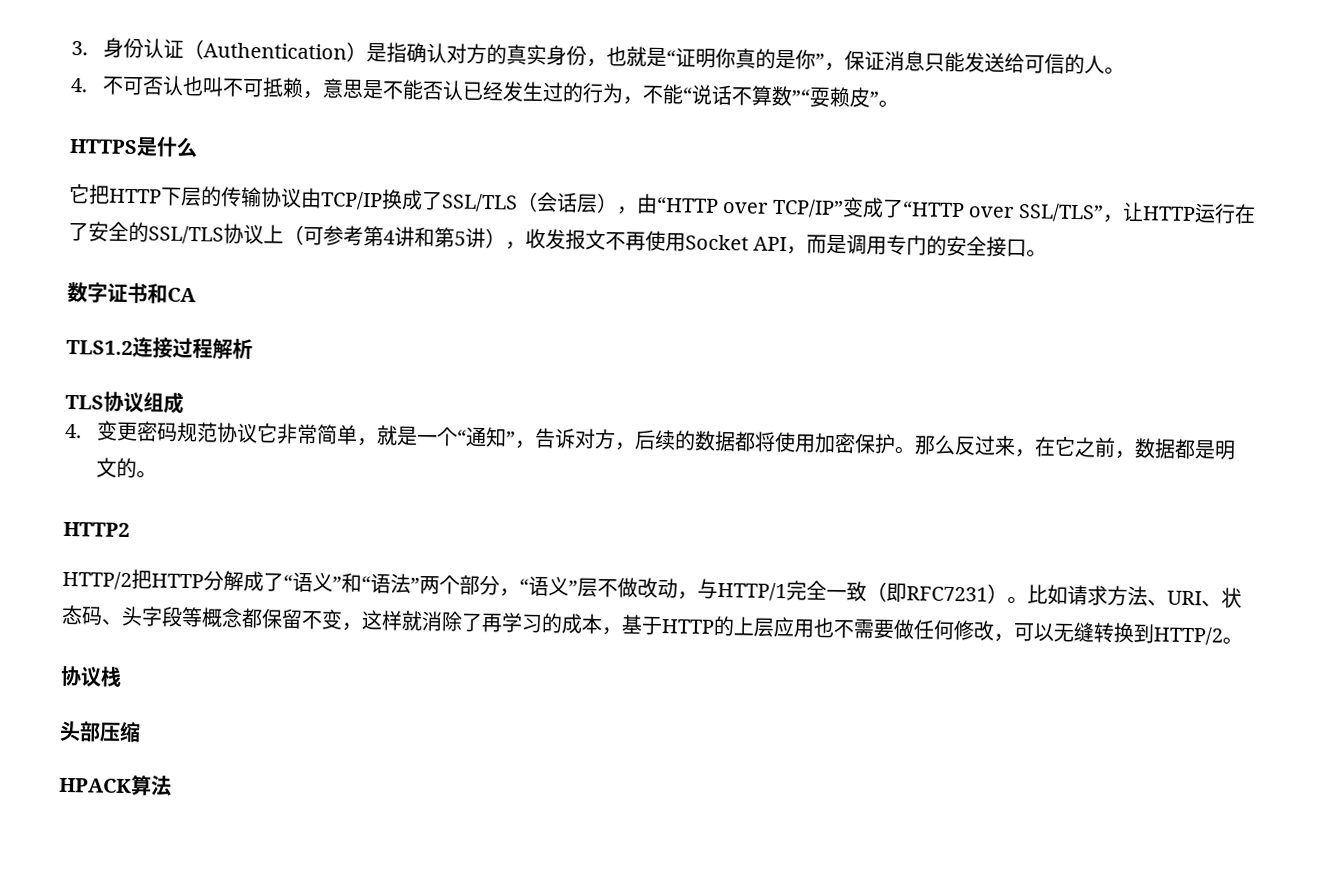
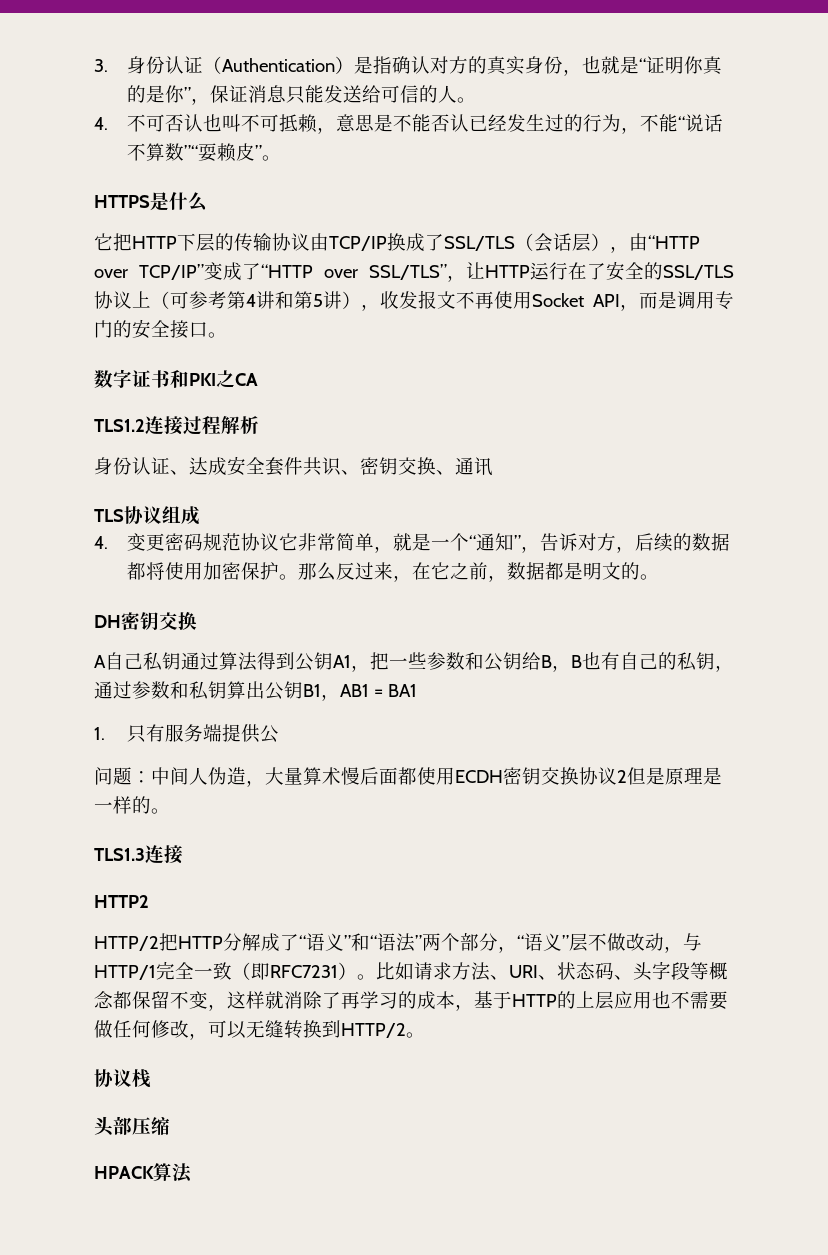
(168, 293) none -> [189,370,235,387] PKI之
(253, 349) none -> [94,456,493,476] // 身份认证、达成安全套件共识、密钥交换、通讯
(158, 474) none -> [94,611,197,630] [94,652,734,672] [94,681,417,701] [94,724,279,743] [94,767,722,787] [94,796,170,814] [94,845,183,864] // DH密钥交换 // A自己私钥通过算法得到公钥A1，把一些参数和公钥给B，B也有自己的私钥，通过参数和私钥算出公钥B1，AB1 = BA1 // 1.只有服务端提供公 // 问题：中间人伪造，大量算术慢后面都使用ECDH密钥交换协议2但是原理是一样的。 // TLS1.3连接

